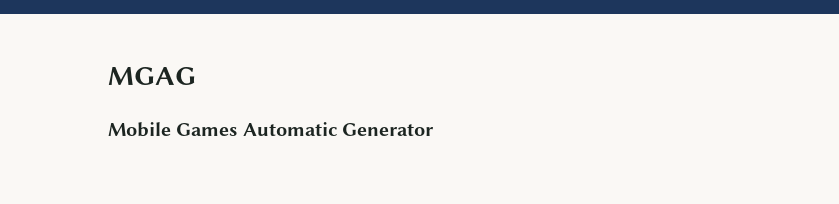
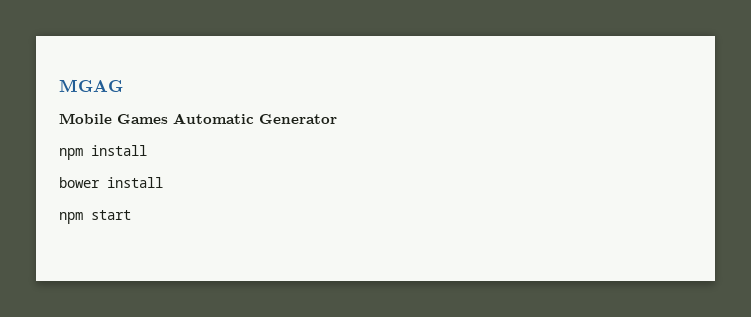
(435, 129) none -> [59,145,147,160] [59,177,163,188] [59,210,131,224] // npm install // bower install // npm start

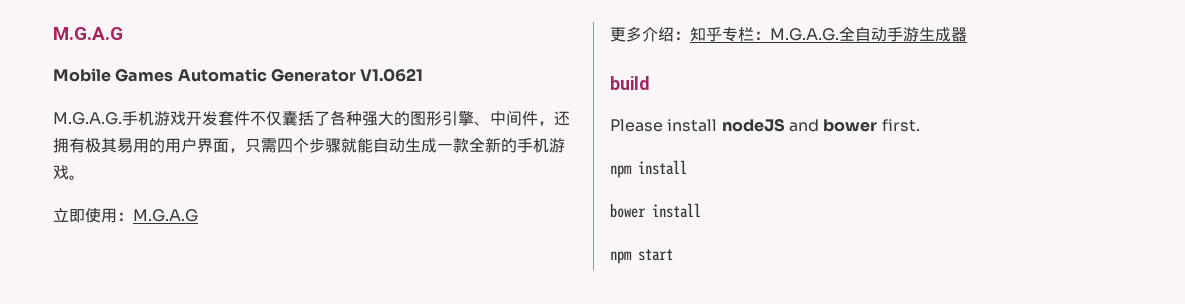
[59,79,123,92] MGAG -> [53,27,123,40] M.G.A.G
(337, 119) none -> [360,68,424,82] [53,110,570,126] [53,137,565,153] [53,165,85,180] [53,208,198,223] [610,26,967,42] [610,76,650,90] [610,118,920,132] V1.0621 // M.G.A.G.手机游戏开发套件不仅囊括了各种强大的图形引擎、中间件，还拥有极其易用的用户界面，只需四个步骤就能自动生成一款全新的手机游戏。 // 立即使用：M.G.A.G // 更多介绍：知乎专栏：M.G.A.G.全自动手游生成器 // build // Please install nodeJS and bower first.

